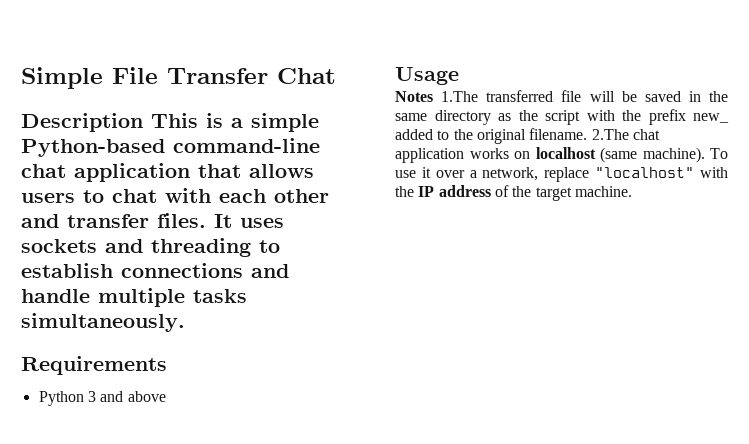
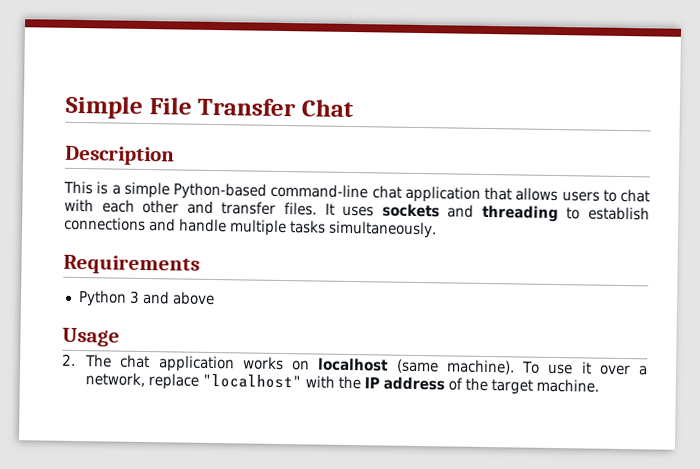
(143, 122) none -> (175, 155) //
[395,90,728,102] [395,109,729,125] [395,128,629,144] Notes 1.The transferred file will be saved in the same directory as the script with the prefix new_ added to the original filename. 2.The -> [62,353,113,368] 2. The

